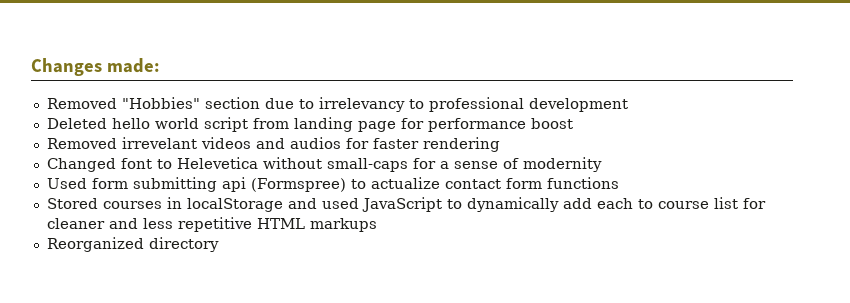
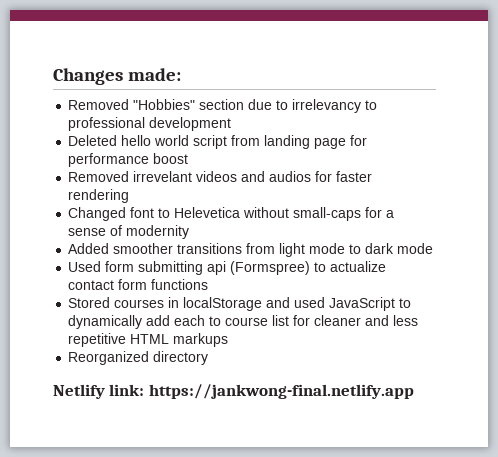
(602, 164) none -> [68,243,434,257] // Added smoother transitions from light mode to dark mode
(219, 244) none -> [53,384,414,399] // Netlify link: https://jankwong-final.netlify.app

